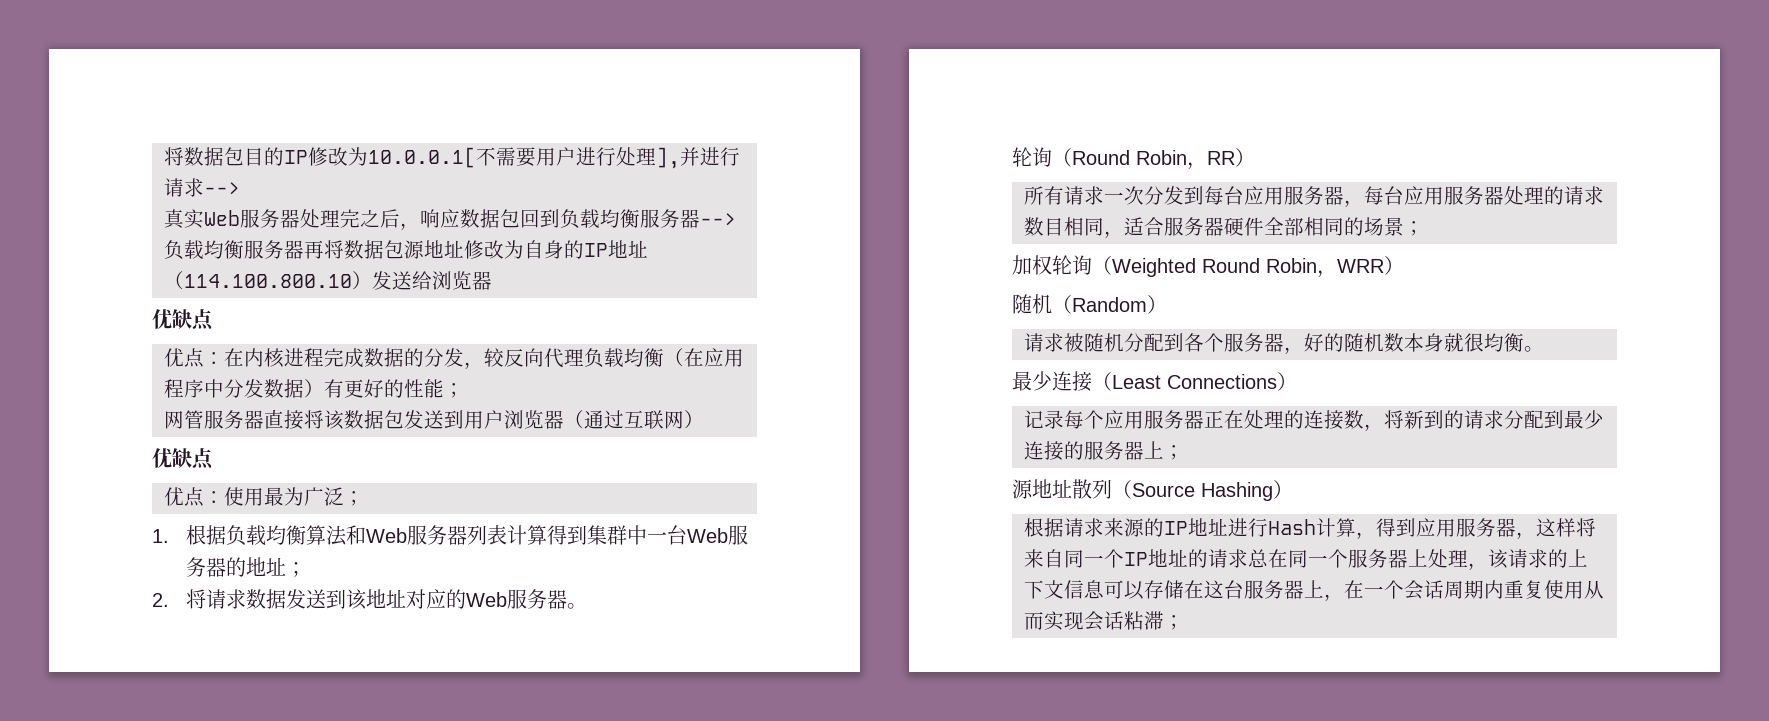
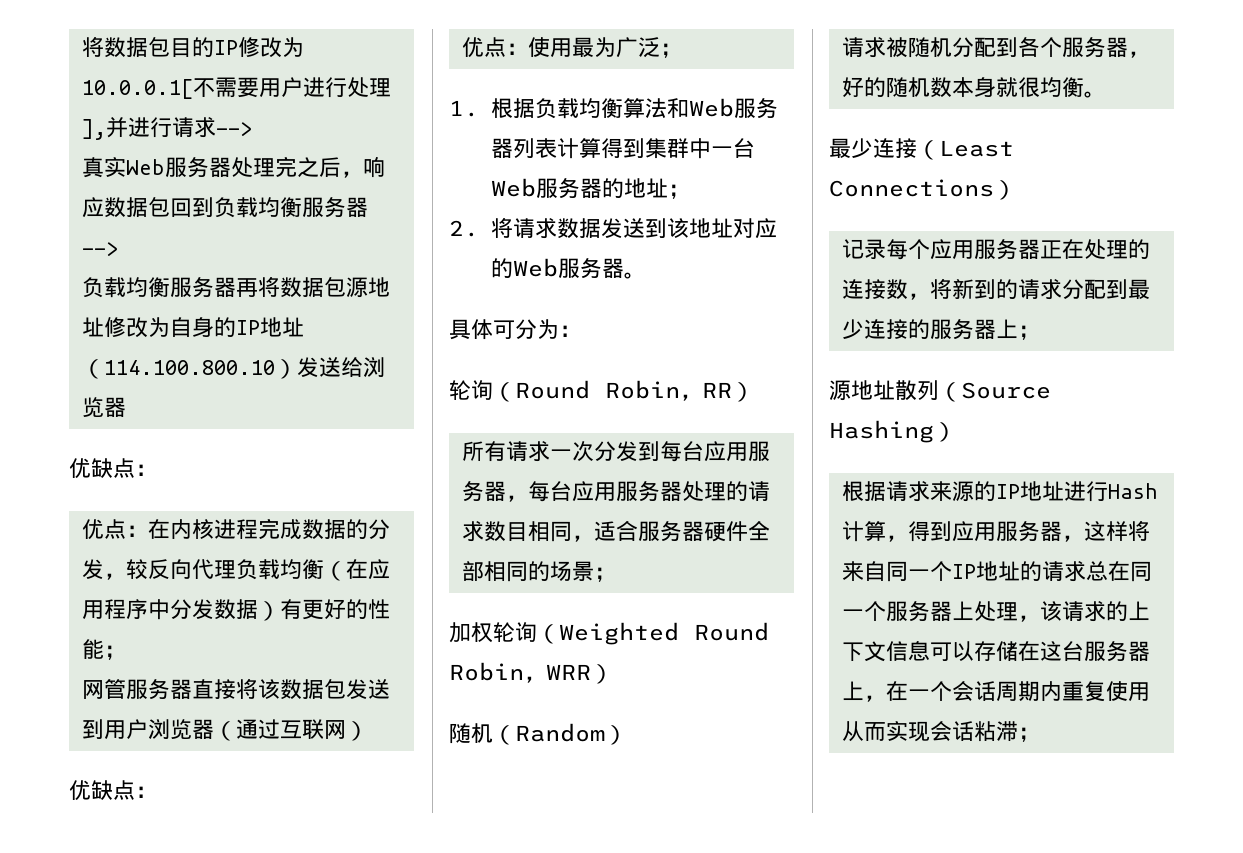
(214, 320) none -> [135,464,157,476] ：
(214, 459) none -> [135,786,157,798] ：
(588, 606) none -> [449,319,581,340] // 具体可分为：

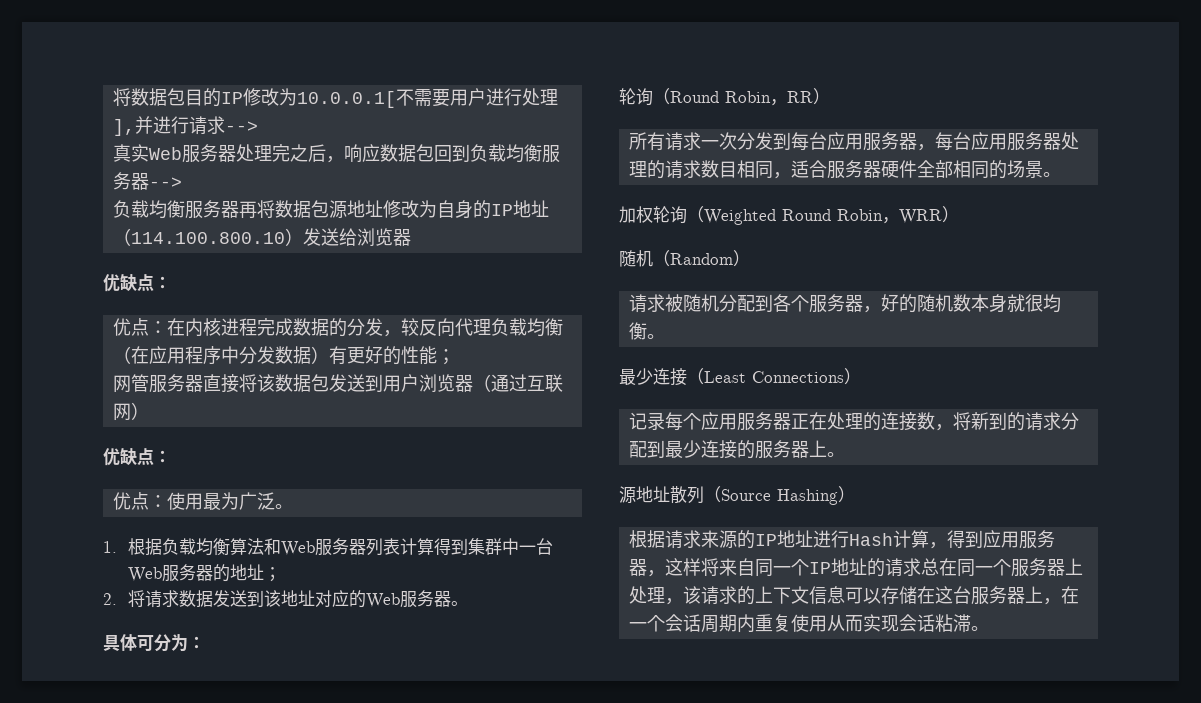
[659,43,682,58] ； -> [275,504,294,509] 。
[593,567,616,582] ； -> [1043,172,1062,177] 。
[1017,325,1040,340] ； -> [827,452,846,457] 。
[1017,727,1040,742] ； -> [971,626,990,631] 。

